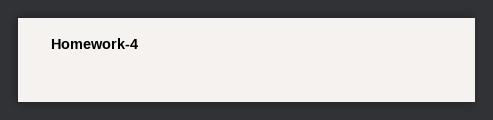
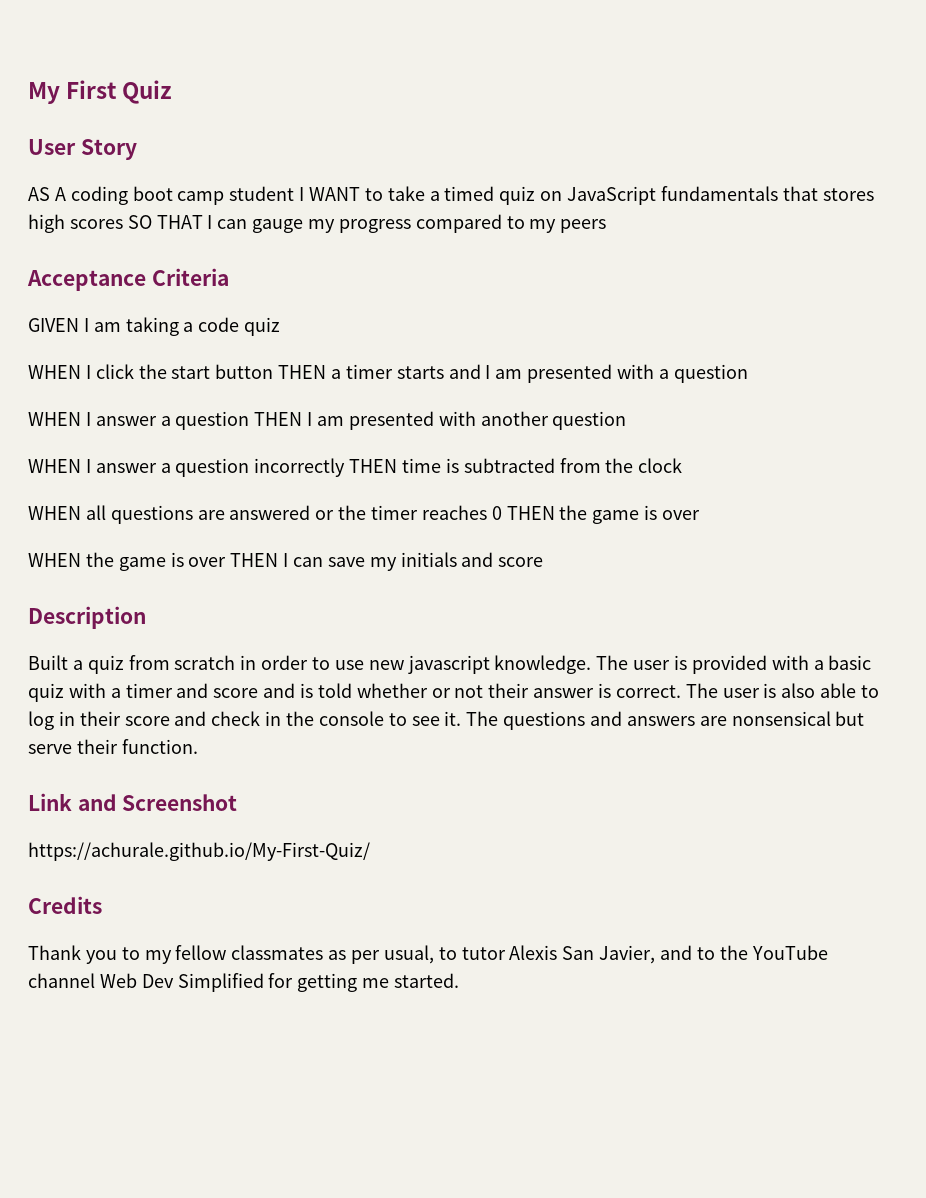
[51,38,138,49] Homework-4 -> [28,80,173,104] [28,139,137,160] [28,186,874,205] [28,214,607,233] [27,268,229,291] [28,317,281,336] [28,364,748,383] [28,411,627,430] [28,458,683,477] [28,505,701,524] [28,552,544,571] [28,606,146,629] [28,655,872,674] [28,683,880,702] [28,711,865,730] [28,739,198,754] [28,793,238,811] [28,842,370,861] [28,896,102,914] [28,945,828,964] [28,973,460,992] My First Quiz // User Story // AS A coding boot camp student I WANT to take a timed quiz on JavaScript fundamentals that stores high scores SO THAT I can gauge my progress compared to my peers // Acceptance Criteria // GIVEN I am taking a code quiz // WHEN I click the start button THEN a timer starts and I am presented with a question // WHEN I answer a question THEN I am presented with another question // WHEN I answer a question incorrectly THEN time is subtracted from the clock // WHEN all questions are answered or the timer reaches 0 THEN the game is over // WHEN the game is over THEN I can save my initials and score // Description // Built a quiz from scratch in order to use new javascript knowledge. The user is provided with a basic quiz with a timer and score and is told whether or not their answer is correct. The user is also able to log in their score and check in the console to see it. The questions and answers are nonsensical but serve their function. // Link and Screenshot // https://achurale.github.io/My-First-Quiz/ // Credits // Thank you to my fellow classmates as per usual, to tutor Alexis San Javier, and to the YouTube channel Web Dev Simplified for getting me started.

